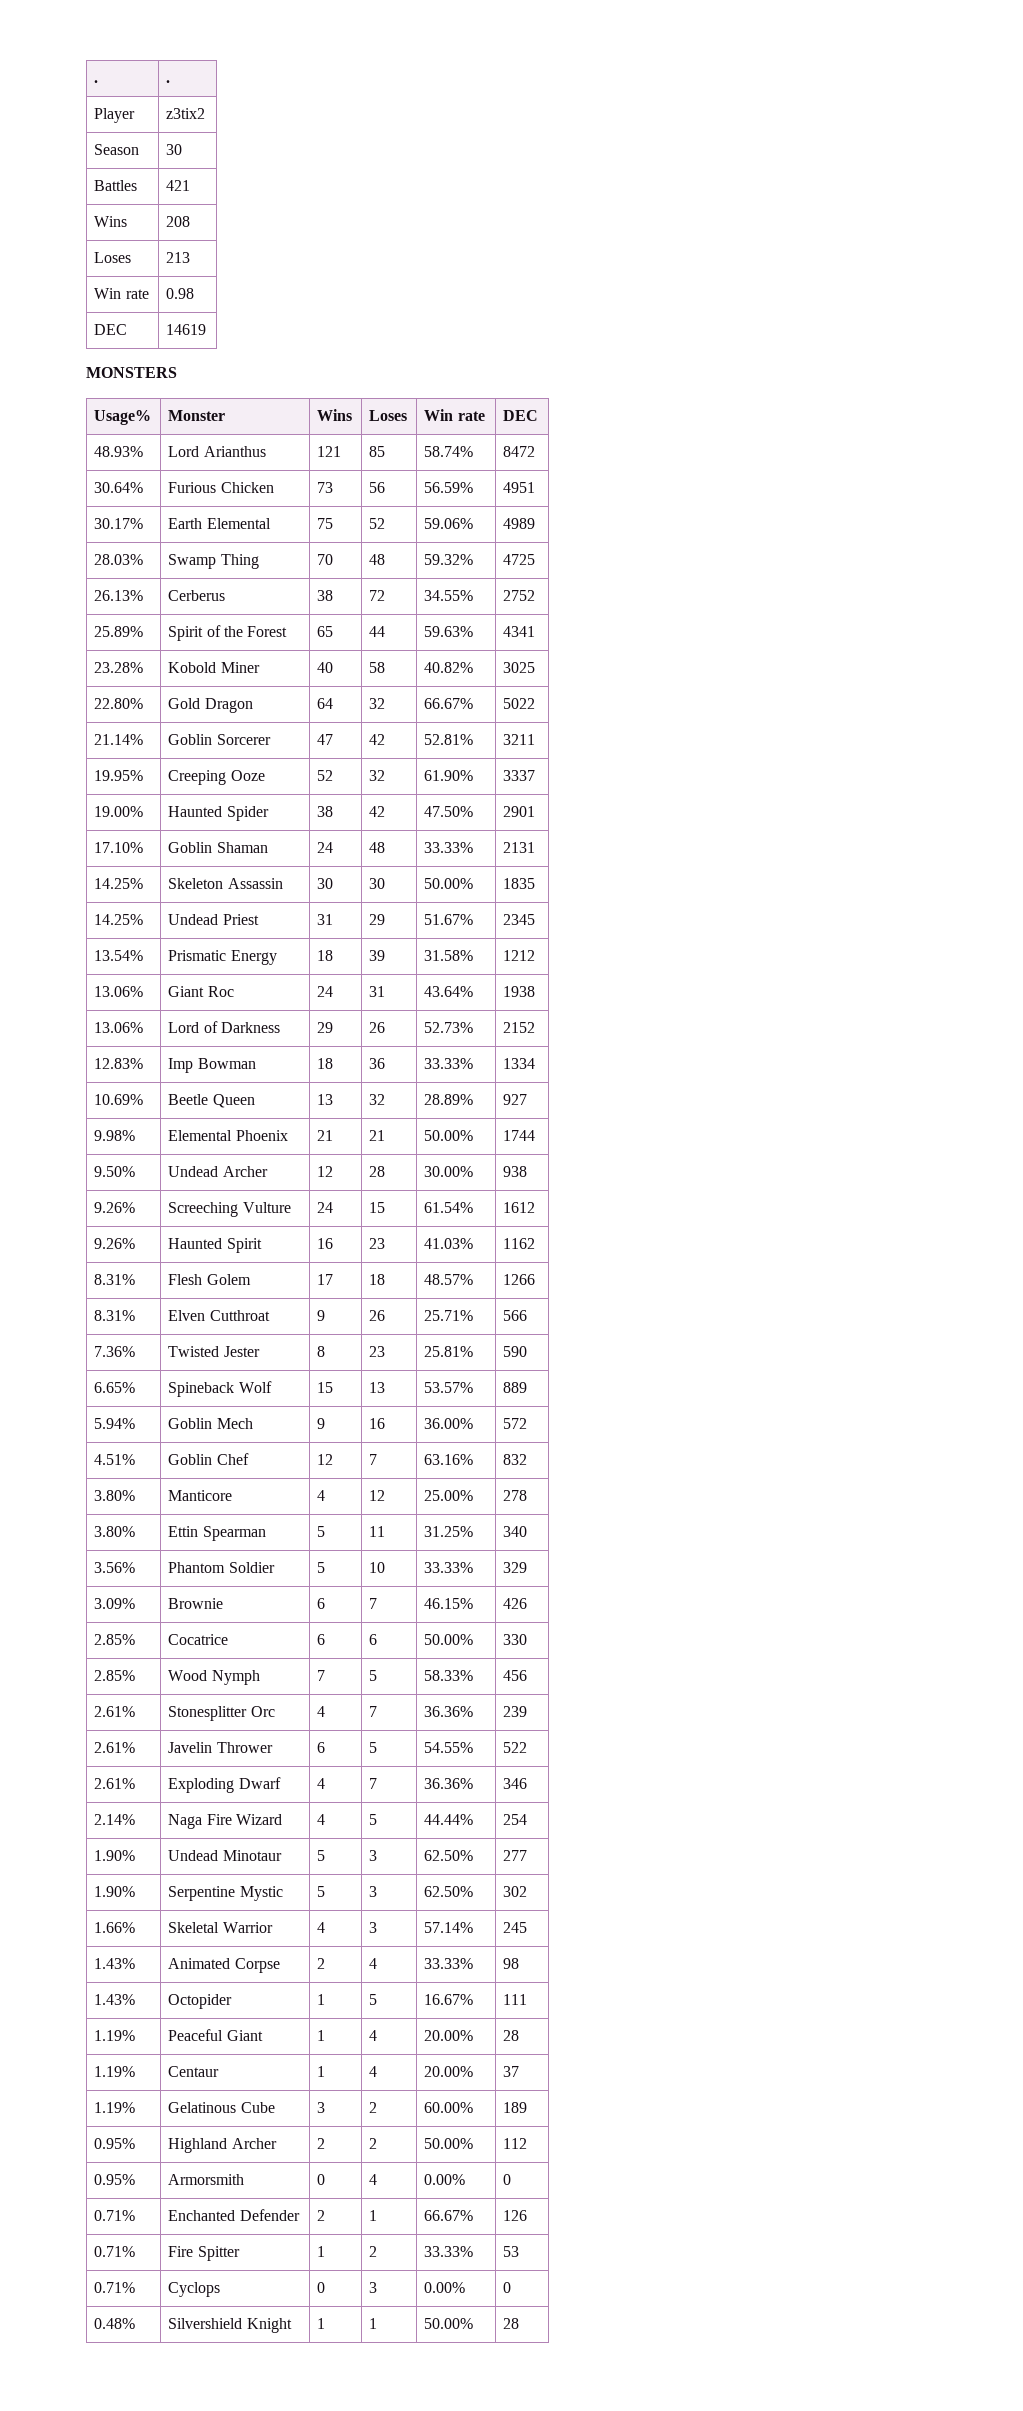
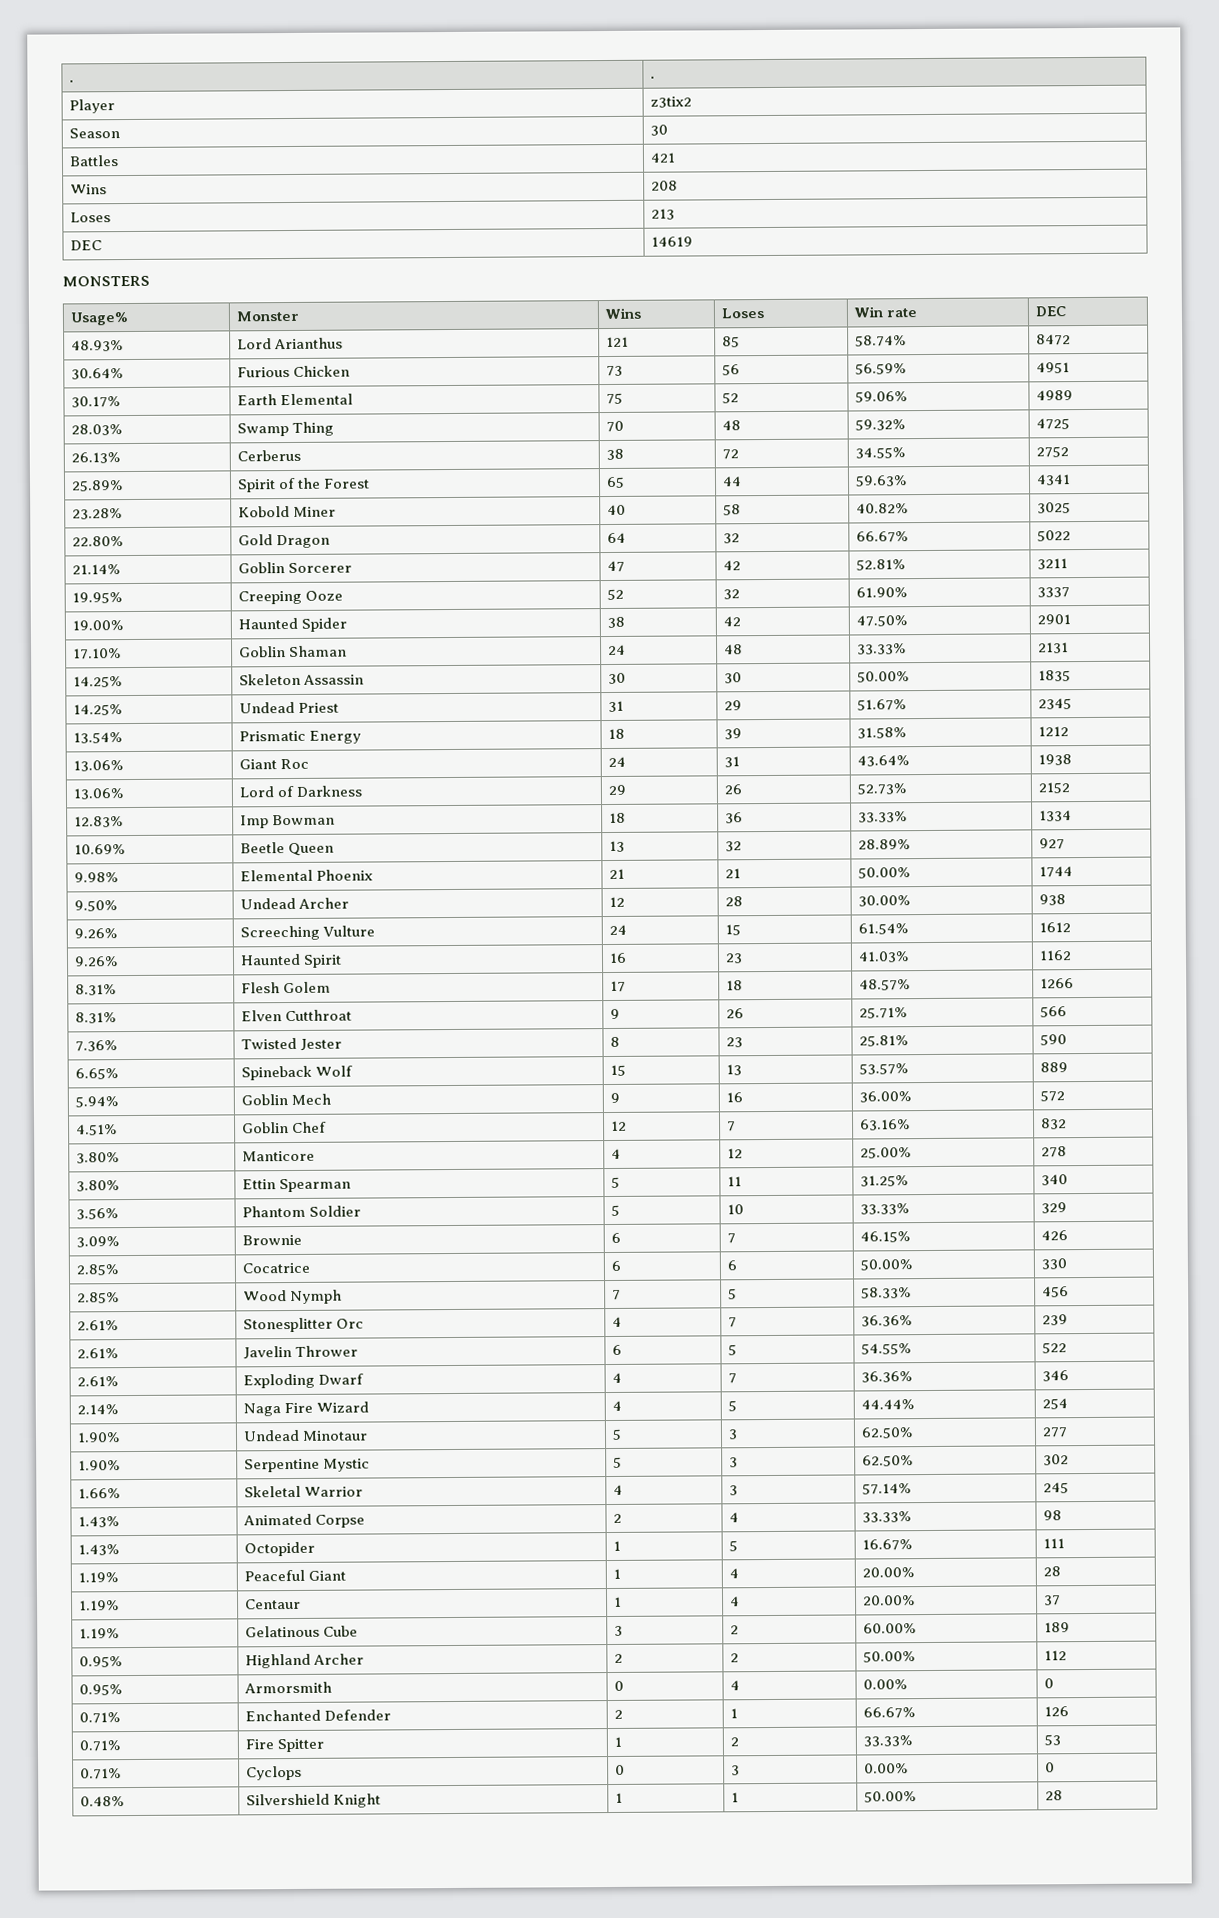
[94,288,149,299] [166,288,195,299] // Win rate | 0.98 -> (675, 214) none

